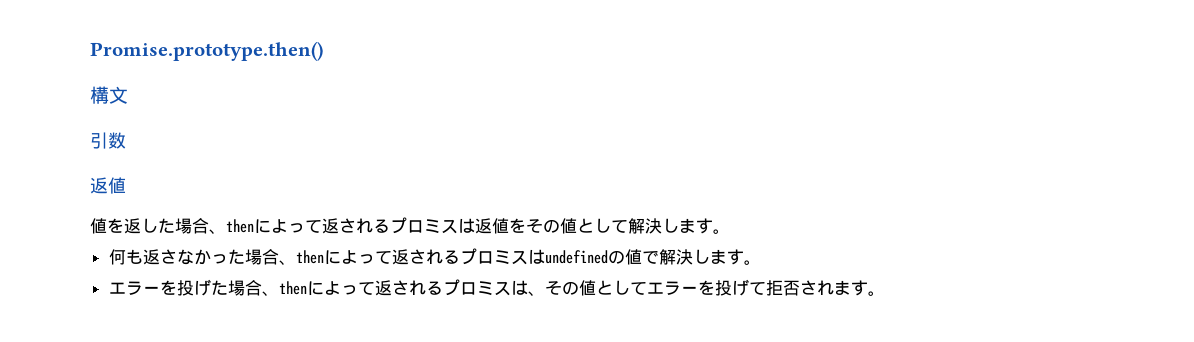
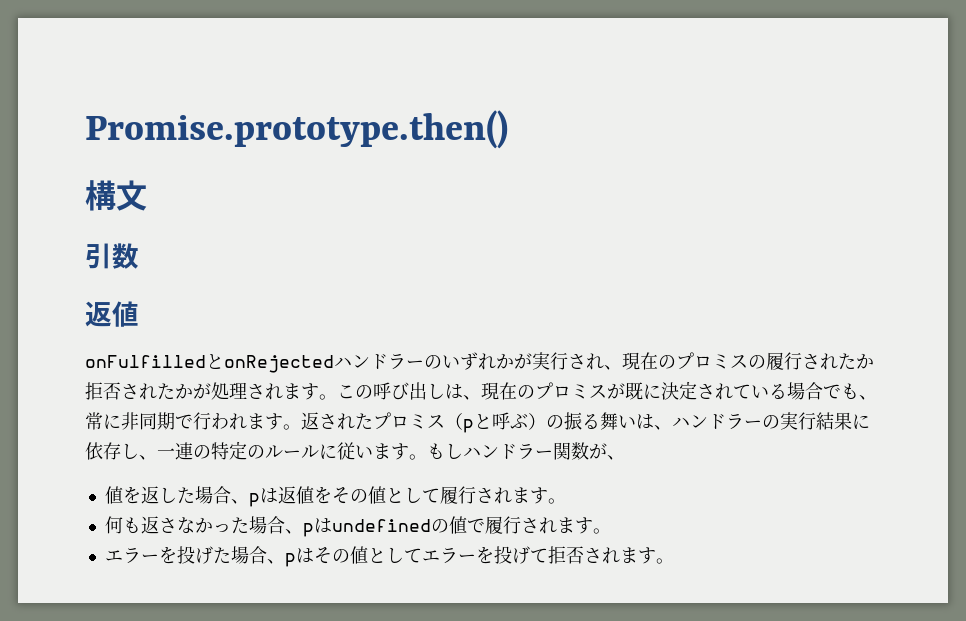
[90,217,458,234] 値を返した場合、thenによって返されるプロミス -> [85,352,874,373] [85,381,877,400] [85,412,870,433] [85,441,625,460] [104,486,260,507] onFulfilledとonRejectedハンドラーのいずれかが実行され、現在のプロミスの履行されたか拒否されたかが処理されます。この呼び出しは、現在のプロミスが既に決定されている場合でも、常に非同期で行われます。返されたプロミス（pと呼ぶ）の振る舞いは、ハンドラーの実行結果に依存し、一連の特定のルールに従います。もしハンドラー関数が、 // 値を返した場合、p
[628,218,679,234] 解決し -> [439,486,512,504] 履行され
[295,248,528,265] thenによって返されるプロミス -> [302,523,314,537] p
[658,249,710,265] 解決し -> [484,516,557,534] 履行され
[278,279,545,296] thenによって返されるプロミスは、 -> [284,548,314,567] pは

